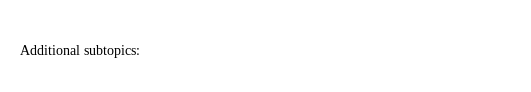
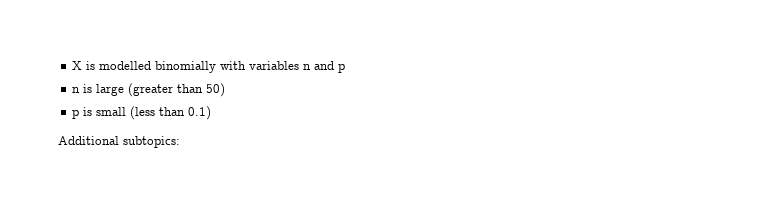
(20, 50) none -> [72,61,346,73] [72,83,226,97] [72,106,212,120] X is modelled binomially with variables n and p // n is large (greater than 50) // p is small (less than 0.1) //

